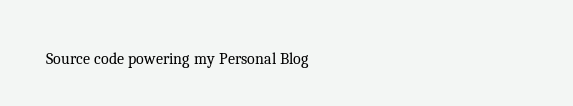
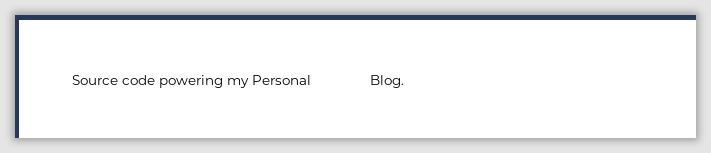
[279,52,309,68] Blog -> [370,75,404,88] Blog.

